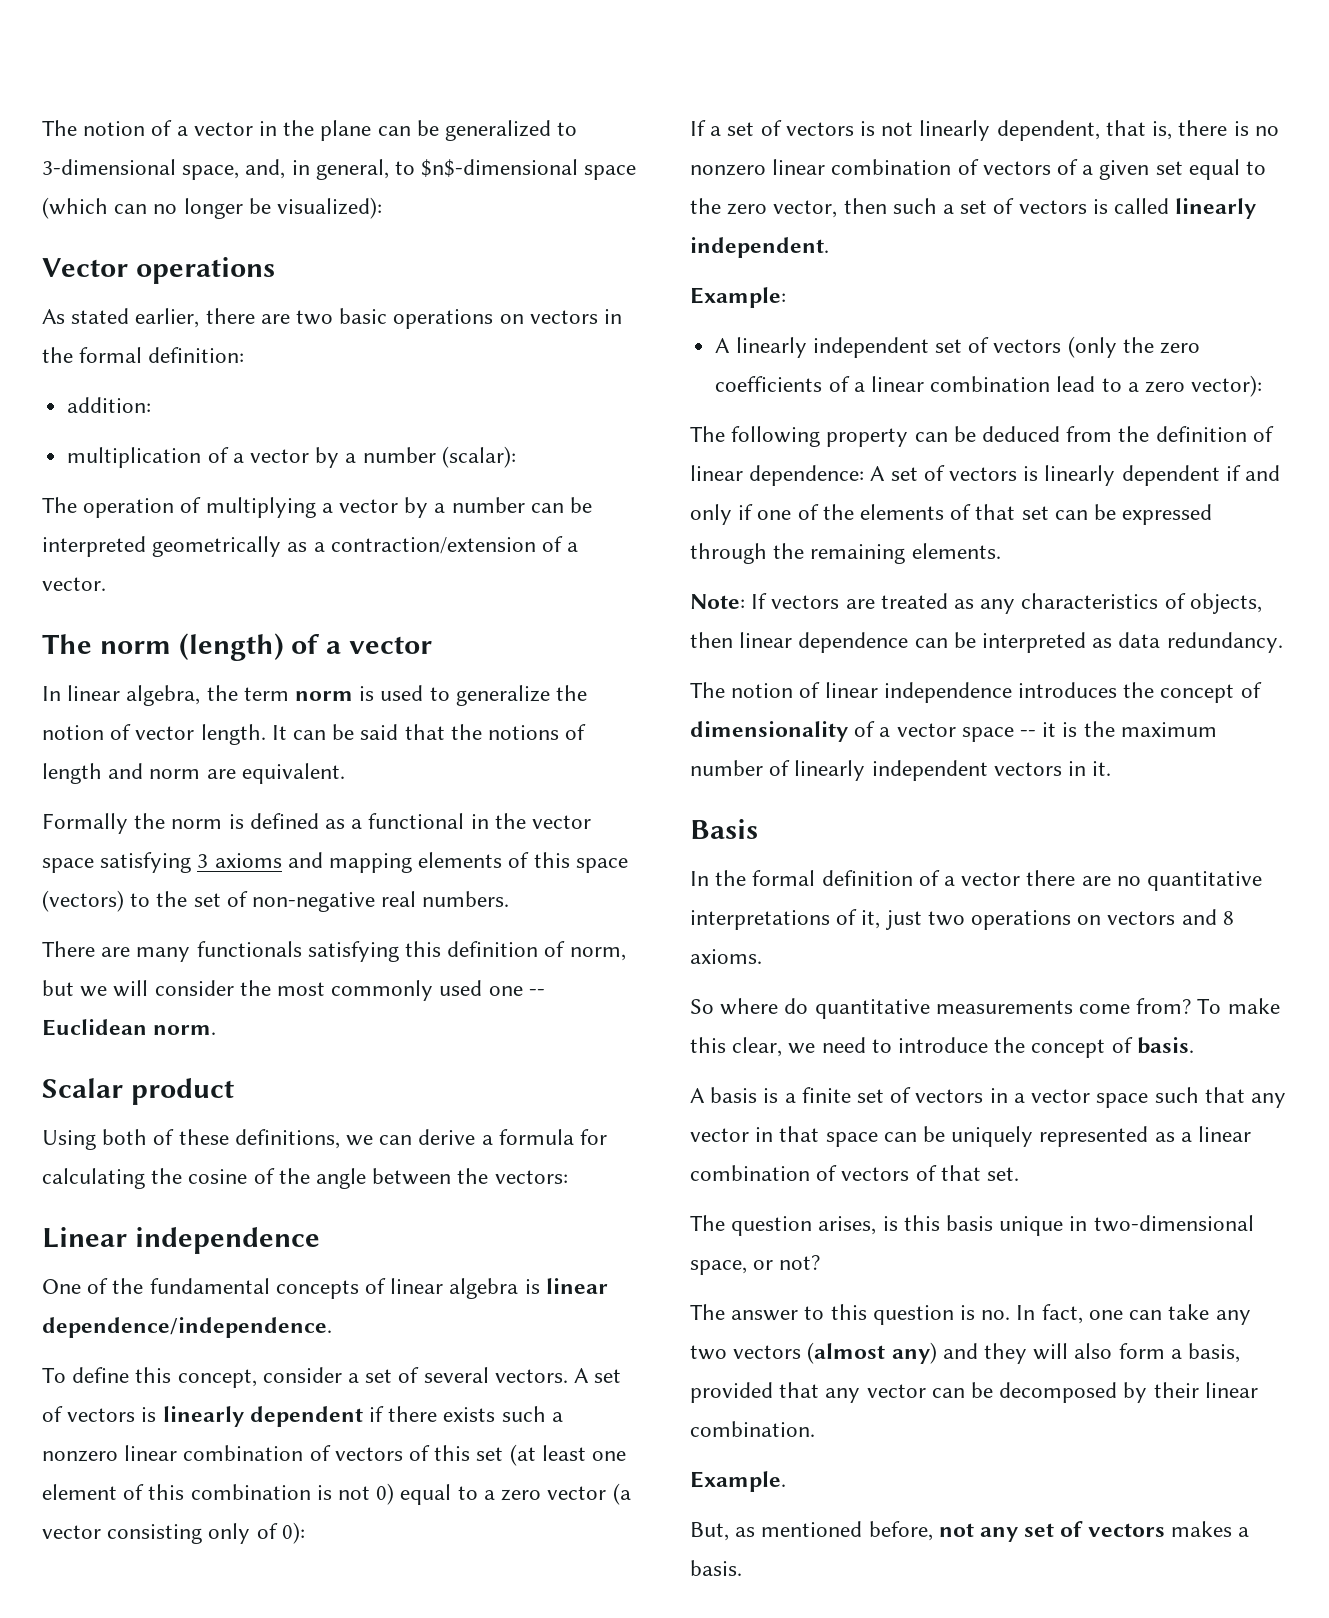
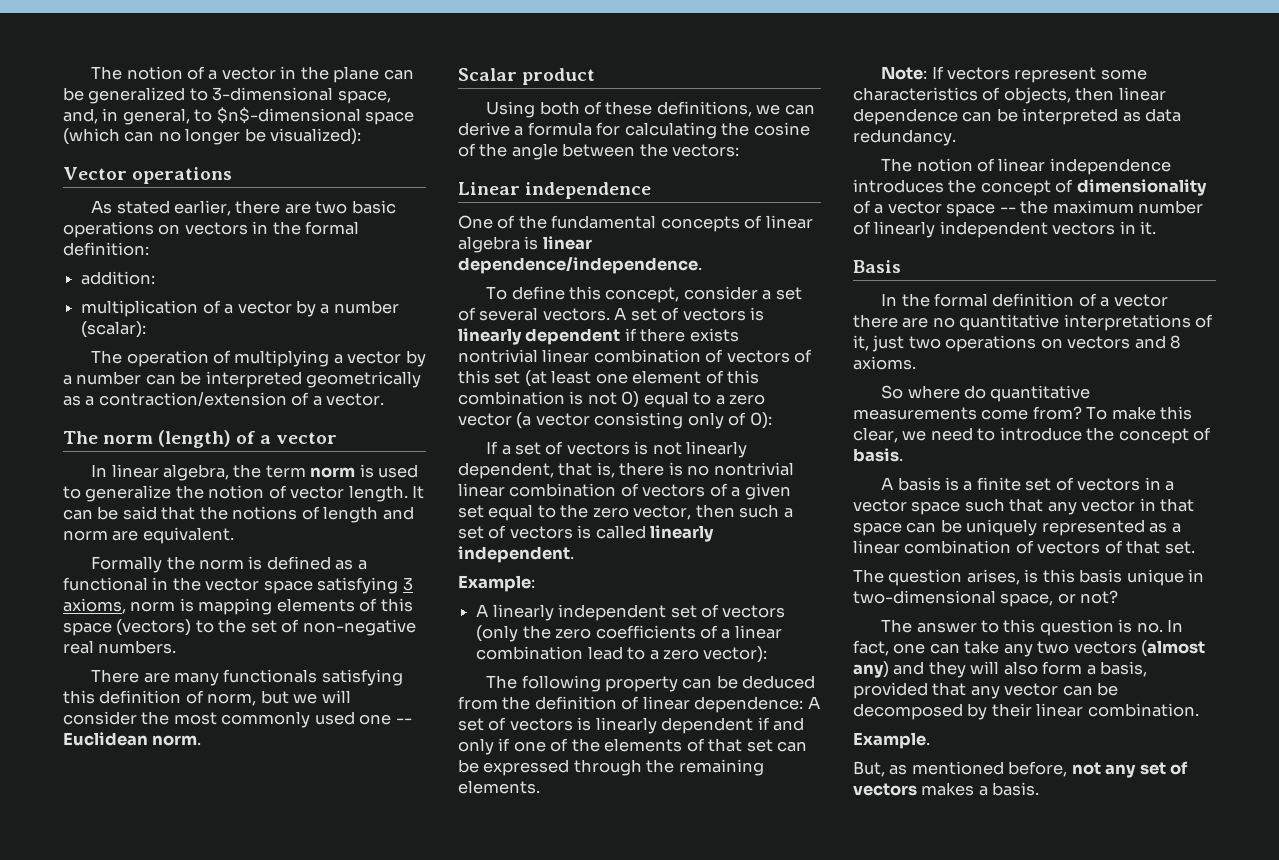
[214,852,323,868] axioms and -> [63,598,194,614] axioms, norm is
[501,1406,563,1422] [42,1450,118,1462] such a nonzero -> [458,349,538,363] nontrivial
[690,164,766,176] nonzero -> [713,462,794,476] nontrivial
[845,593,1016,614] are treated as any -> [1014,67,1147,83] represent some
[1042,722,1078,737] it is -> (1016, 210) none

